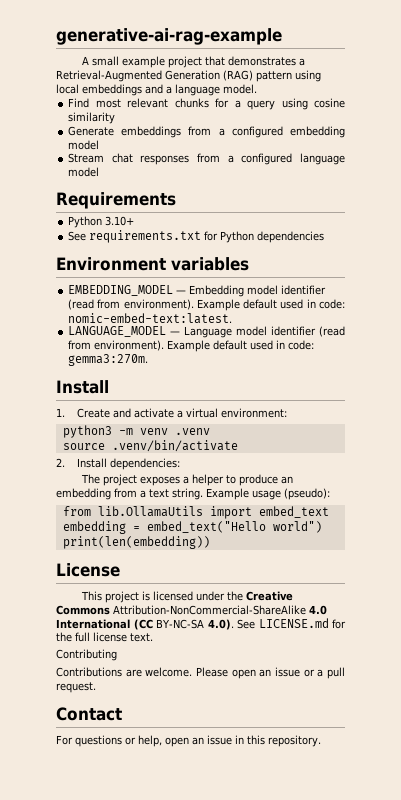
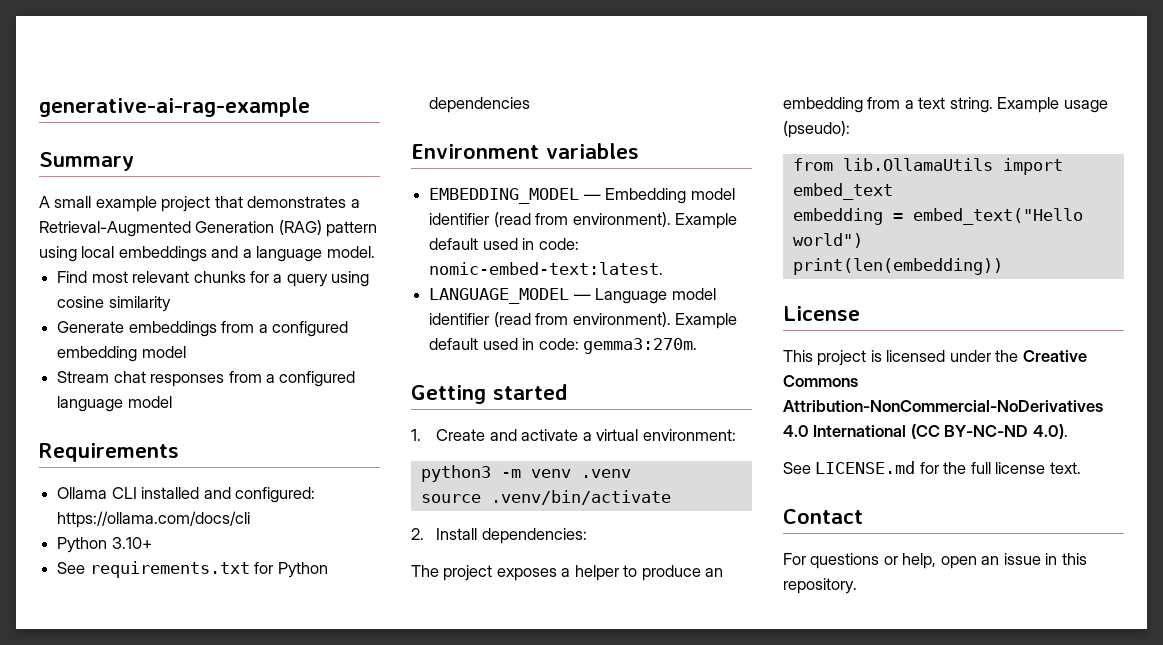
(282, 36) none -> [39,152,134,171] // Summary
(176, 200) none -> [57,487,315,503] [57,511,251,528] // Ollama CLI installed and configured: https://ollama.com/docs/cli
[56,380,109,394] Install -> [411,384,567,404] Getting started
[113,605,306,615] Attribution-NonCommercial-ShareAlike -> [783,400,1103,412] Attribution-NonCommercial-NoDerivatives
[156,619,205,629] BY-NC-SA -> [944,425,1029,437] BY-NC-ND
(234, 624) none -> (1068, 431) //
[56,649,117,661] [56,667,345,679] [56,682,96,693] // Contributing // Contributions are welcome. Please open an issue or a pull request. -> (1081, 468) none

